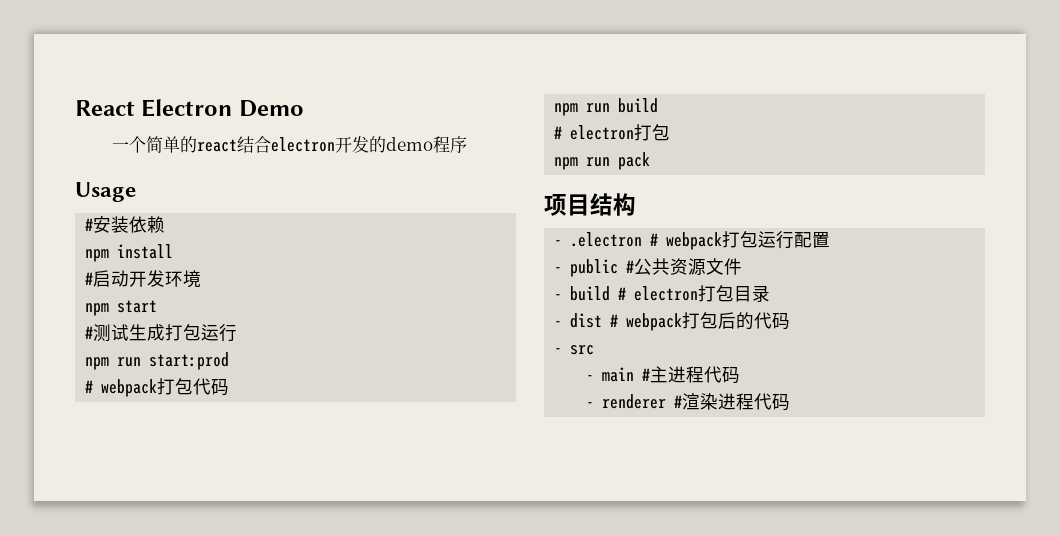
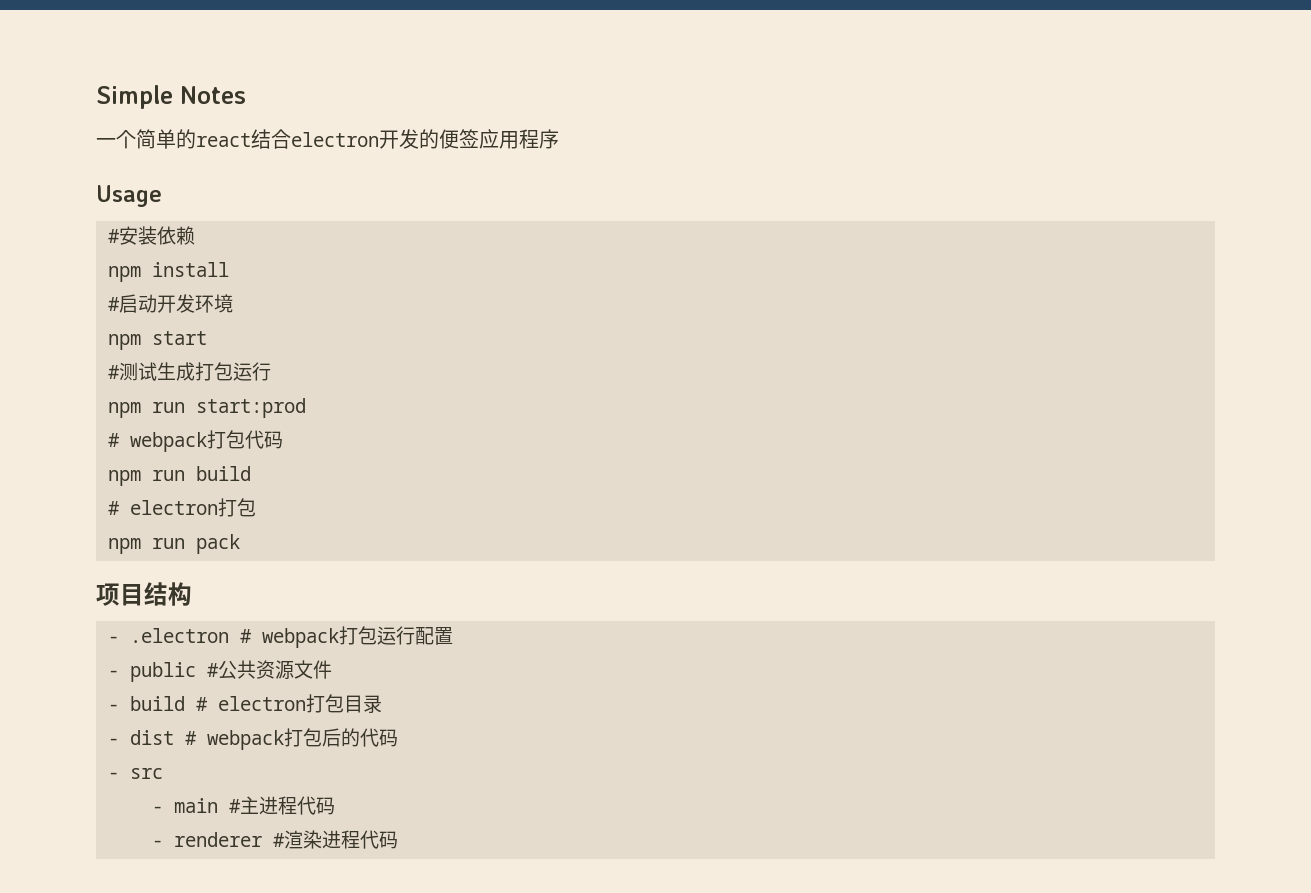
[75,99,304,117] React Electron Demo -> [96,85,246,109] Simple Notes
[386,137,434,151] demo -> [439,129,519,149] 便签应用

